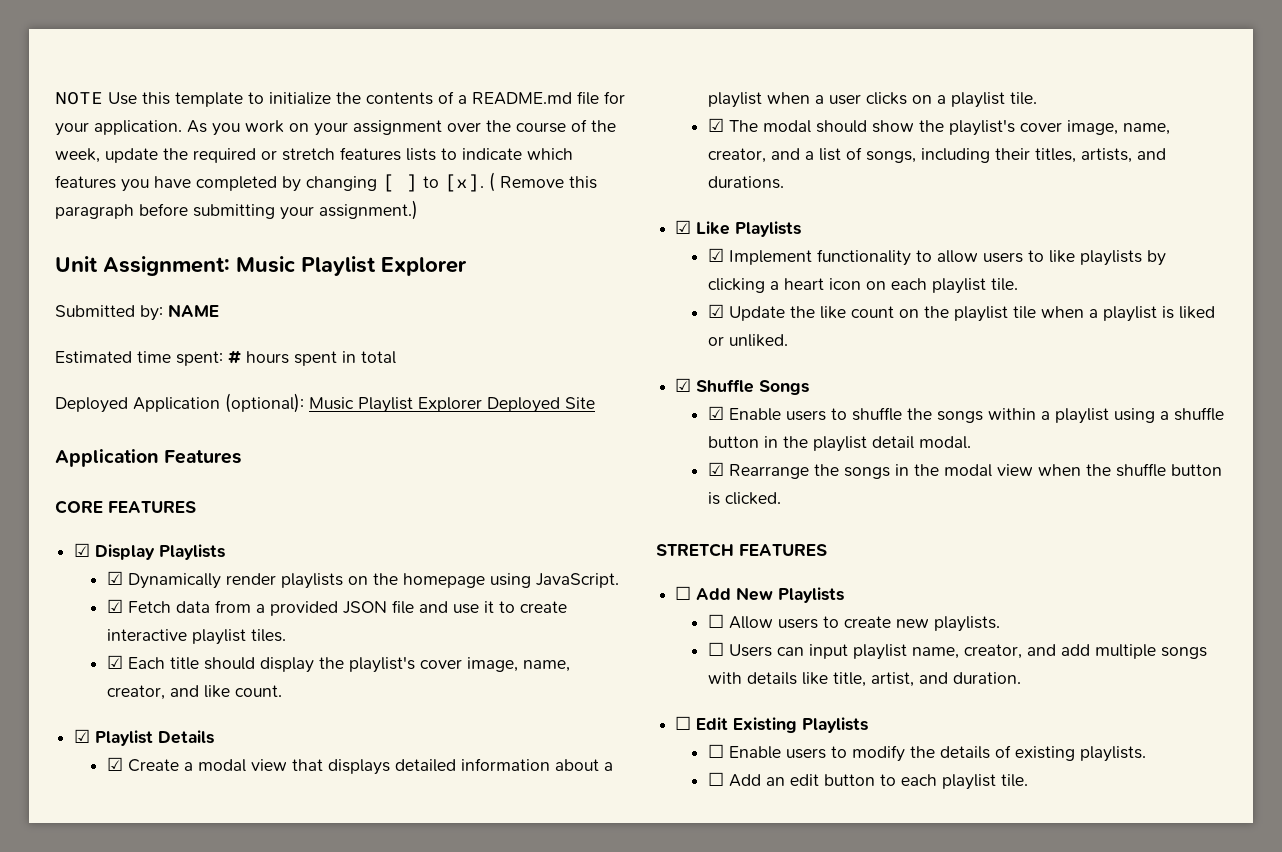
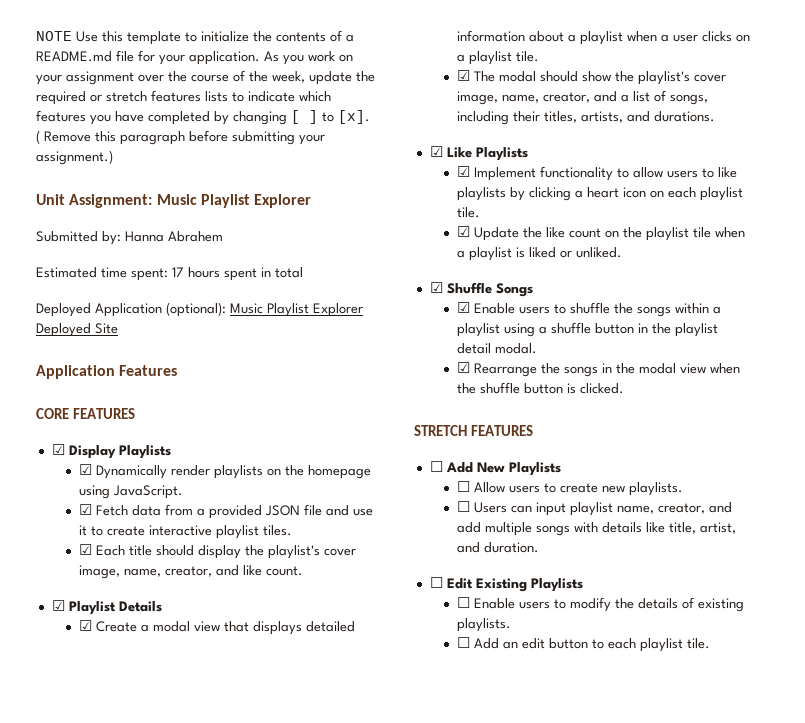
[168,304,219,317] NAME -> [125,231,223,242] Hanna Abrahem
[228,350,241,364] # -> [172,267,184,277] 17

